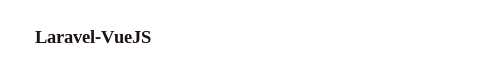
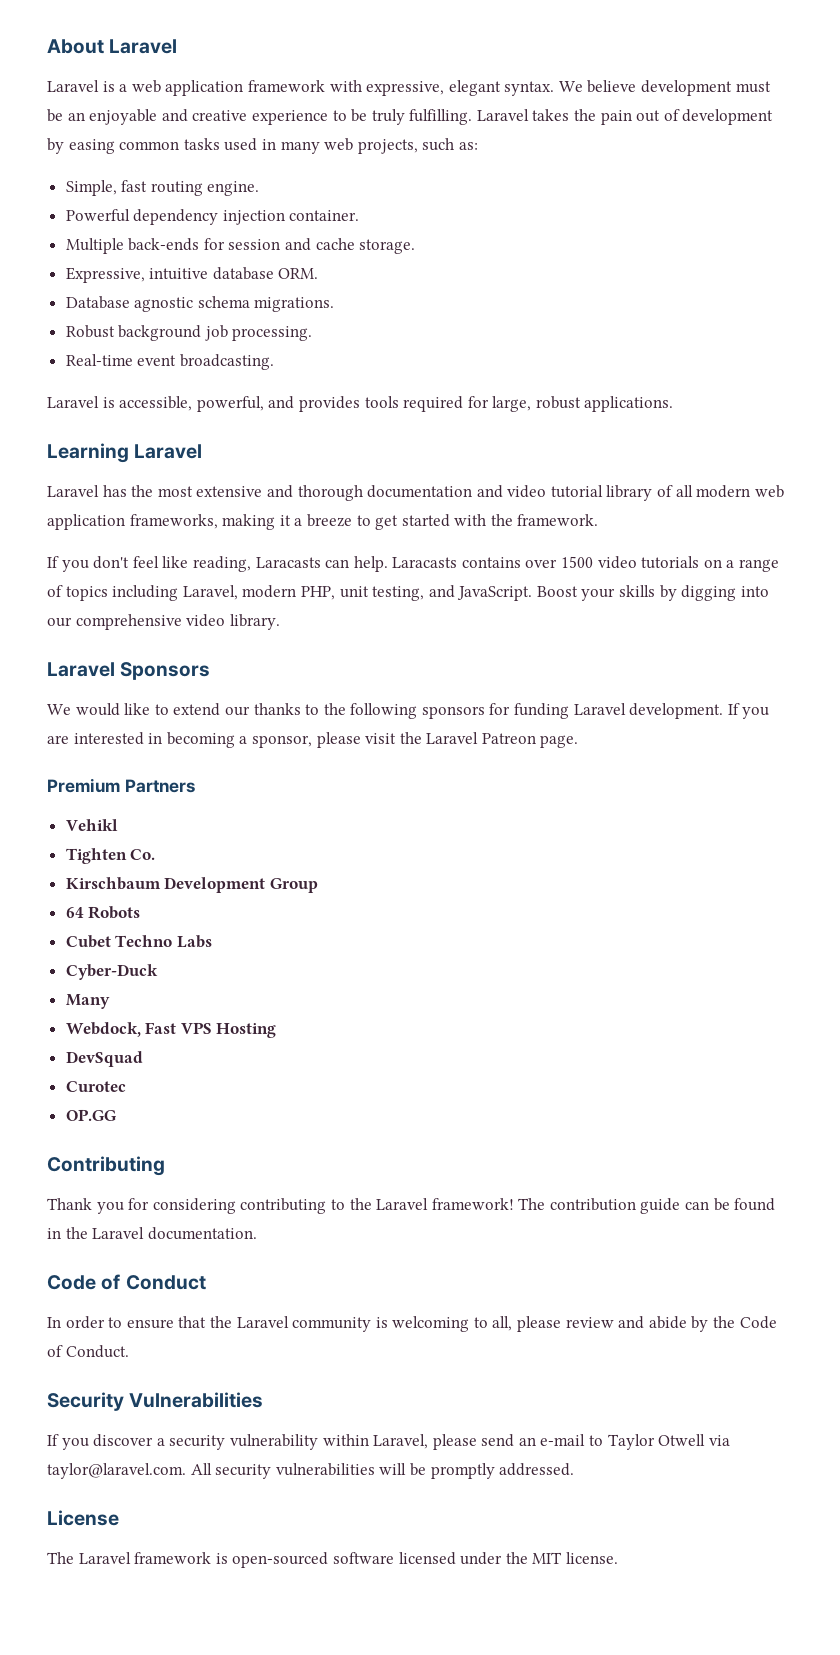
[35,30,151,43] Laravel-VueJS -> [47,39,178,54] [47,80,771,96] [47,109,774,125] [47,138,478,154] [65,180,260,196] [65,209,360,225] [65,238,416,254] [65,267,319,283] [65,296,335,312] [65,325,313,341] [65,354,274,370] [47,396,674,412] [47,443,203,463] [47,485,784,501] [47,514,599,530] [47,556,780,572] [47,585,769,601] [47,614,280,630] [47,662,211,680] [47,703,770,719] [47,732,579,748] [47,778,195,793] [65,819,118,831] [65,848,156,864] [65,877,318,893] [65,906,141,919] [65,935,212,948] [65,964,158,980] [65,994,110,1009] [65,1022,277,1038] [65,1051,143,1067] [65,1081,126,1092] [65,1109,116,1121] [47,1156,165,1176] [47,1198,776,1214] [47,1227,257,1240] [47,1274,206,1290] [47,1316,777,1332] [47,1345,129,1358] [47,1392,264,1411] [47,1434,730,1450] [47,1463,575,1479] [47,1510,119,1526] [47,1552,618,1568] About Laravel // Laravel is a web application framework with expressive, elegant syntax. We believe development must be an enjoyable and creative experience to be truly fulfilling. Laravel takes the pain out of development by easing common tasks used in many web projects, such as: // Simple, fast routing engine. // Powerful dependency injection container. // Multiple back-ends for session and cache storage. // Expressive, intuitive database ORM. // Database agnostic schema migrations. // Robust background job processing. // Real-time event broadcasting. // Laravel is accessible, powerful, and provides tools required for large, robust applications. // Learning Laravel // Laravel has the most extensive and thorough documentation and video tutorial library of all modern web application frameworks, making it a breeze to get started with the framework. // If you don't feel like reading, Laracasts can help. Laracasts contains over 1500 video tutorials on a range of topics including Laravel, modern PHP, unit testing, and JavaScript. Boost your skills by digging into our comprehensive video library. // Laravel Sponsors // We would like to extend our thanks to the following sponsors for funding Laravel development. If you are interested in becoming a sponsor, please visit the Laravel Patreon page. // Premium Partners // Vehikl // Tighten Co. // Kirschbaum Development Group // 64 Robots // Cubet Techno Labs // Cyber-Duck // Many // Webdock, Fast VPS Hosting // DevSquad // Curotec // OP.GG // Contributing // Thank you for considering contributing to the Laravel framework! The contribution guide can be found in the Laravel documentation. // Code of Conduct // In order to ensure that the Laravel community is welcoming to all, please review and abide by the Code of Conduct. // Security Vulnerabilities // If you discover a security vulnerability within Laravel, please send an e-mail to Taylor Otwell via taylor@laravel.com. All security vulnerabilities will be promptly addressed. // License // The Laravel framework is open-sourced software licensed under the MIT license.

